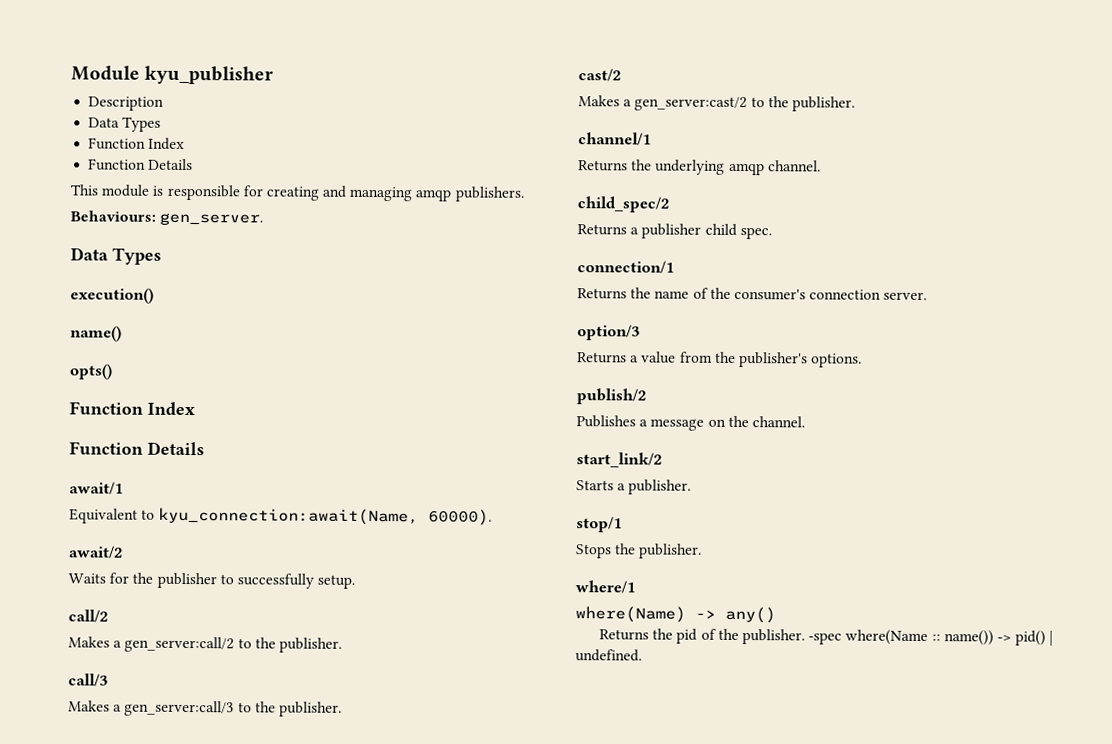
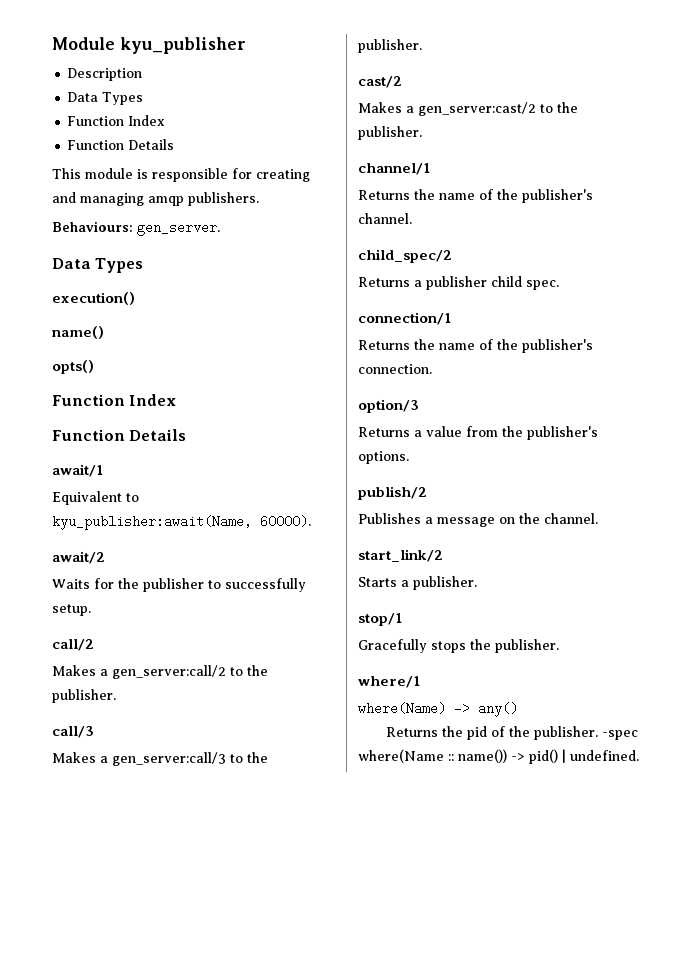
[158,507,420,526] kyu_connection:await(Name, -> [52,515,252,530] kyu_publisher:await(Name,
[655,159,765,176] underlying amqp -> [439,189,593,203] name of the publisher's
[733,288,928,301] consumer's connection server. -> [522,339,593,353] [358,364,432,374] publisher's connection.
[575,544,612,559] Stops -> [358,639,466,653] Gracefully stops

